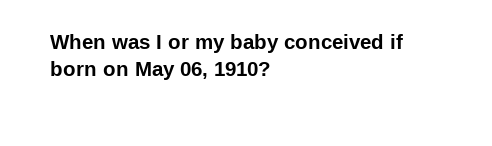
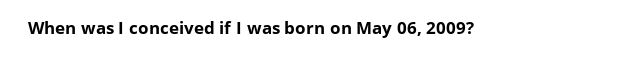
[168,34,403,53] or my baby conceived if -> [128,21,280,34] conceived if I was
[214,62,271,76] 1910? -> [426,22,475,34] 2009?

